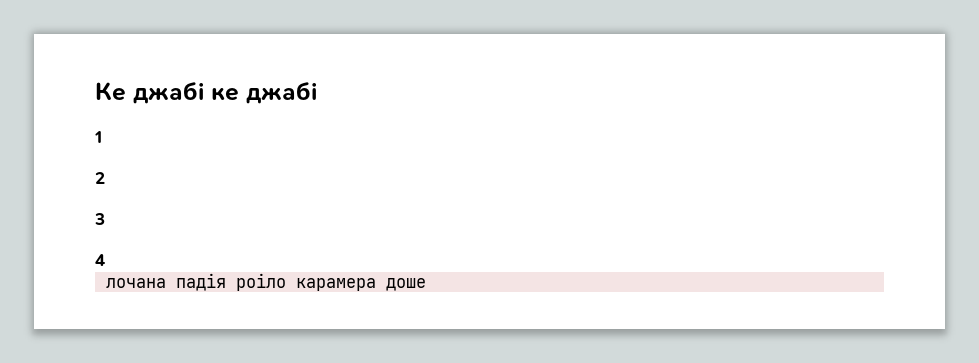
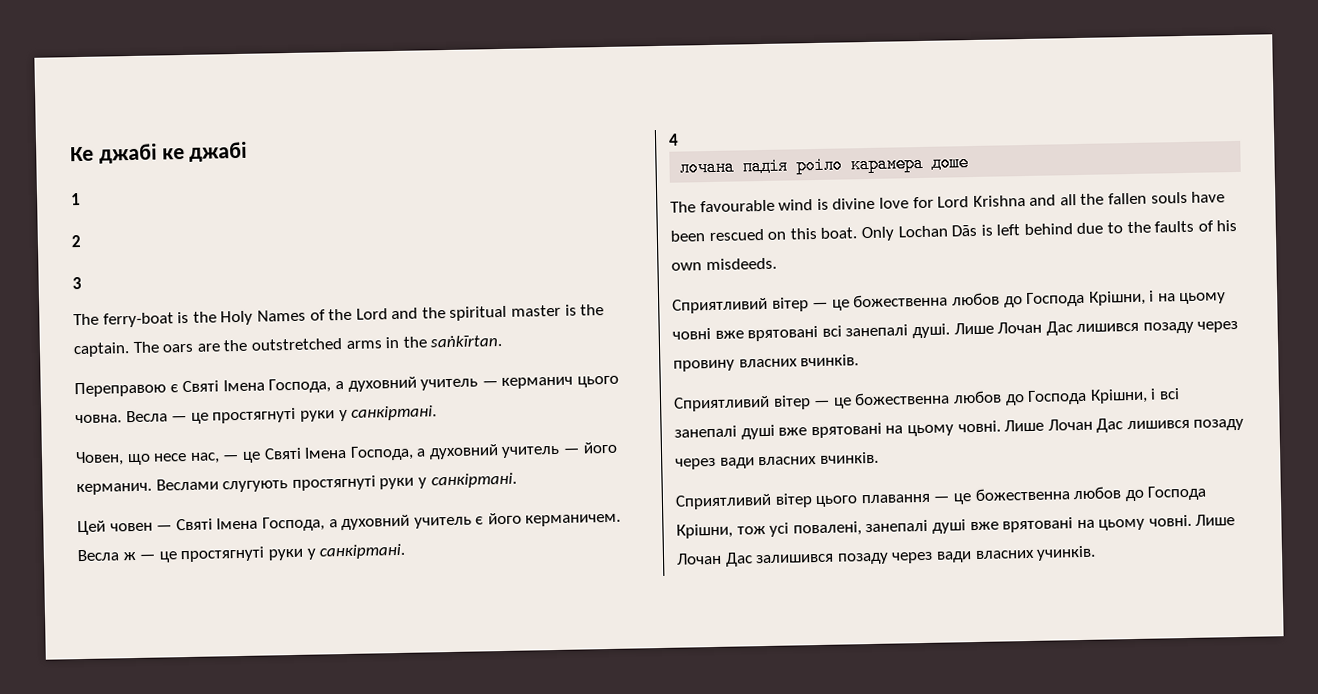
(105, 219) none -> [73,304,605,328] [73,334,503,358] [74,375,619,398] [75,405,438,424] [75,441,618,467] [76,472,517,496] [77,512,622,536] [77,543,406,563] // The ferry-boat is the Holy Names of the Lord and the spiritual master is the captain. The oars are the outstretched arms in the saṅkīrtan. // Переправою є Святі Імена Господа, а духовний учитель — керманич цього човна. Весла — це простягнуті руки у санкіртані. // Човен, що несе нас, — це Святі Імена Господа, а духовний учитель — його керманич. Веслами слугують простягнуті руки у санкіртані. // Цей човен — Святі Імена Господа, а духовний учитель є його керманичем. Весла ж — це простягнуті руки у санкіртані.
(426, 284) none -> [670,191,1226,213] [670,219,1238,242] [671,257,777,271] [672,290,1227,314] [672,320,1239,342] [673,354,860,372] [673,388,1180,412] [674,418,1245,440] [675,451,879,470] [675,485,1208,510] [676,514,1236,539] [676,545,1097,567] // The favourable wind is divine love for Lord Krishna and all the fallen souls have been rescued on this boat. Only Lochan Dās is left behind due to the faults of his own misdeeds. // Сприятливий вітер — це божественна любов до Господа Крішни, і на цьому човні вже врятовані всі занепалі душі. Лише Лочан Дас лишився позаду через провину власних вчинків. // Сприятливий вітер — це божественна любов до Господа Крішни, і всі занепалі душі вже врятовані на цьому човні. Лише Лочан Дас лишився позаду через вади власних вчинків. // Сприятливий вітер цього плавання — це божественна любов до Господа Крішни, тож усі повалені, занепалі душі вже врятовані на цьому човні. Лише Лочан Дас залишився позаду через вади власних учинків.

